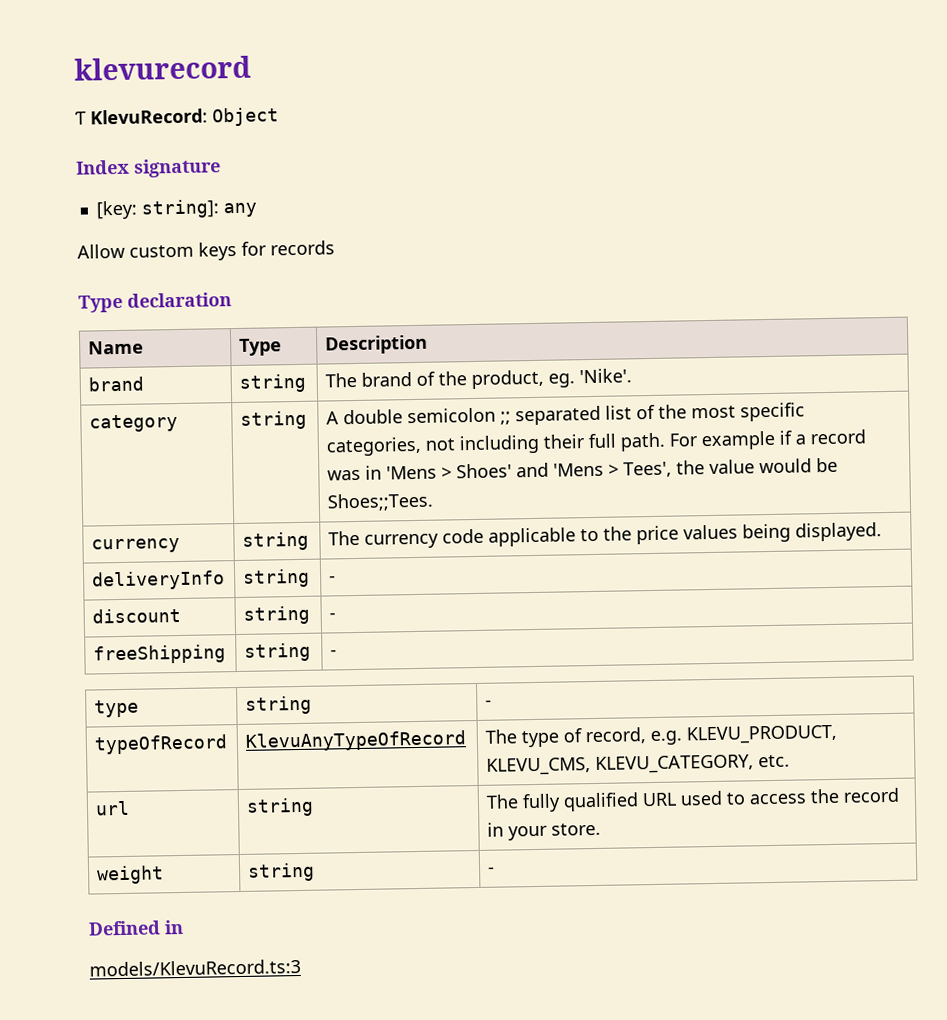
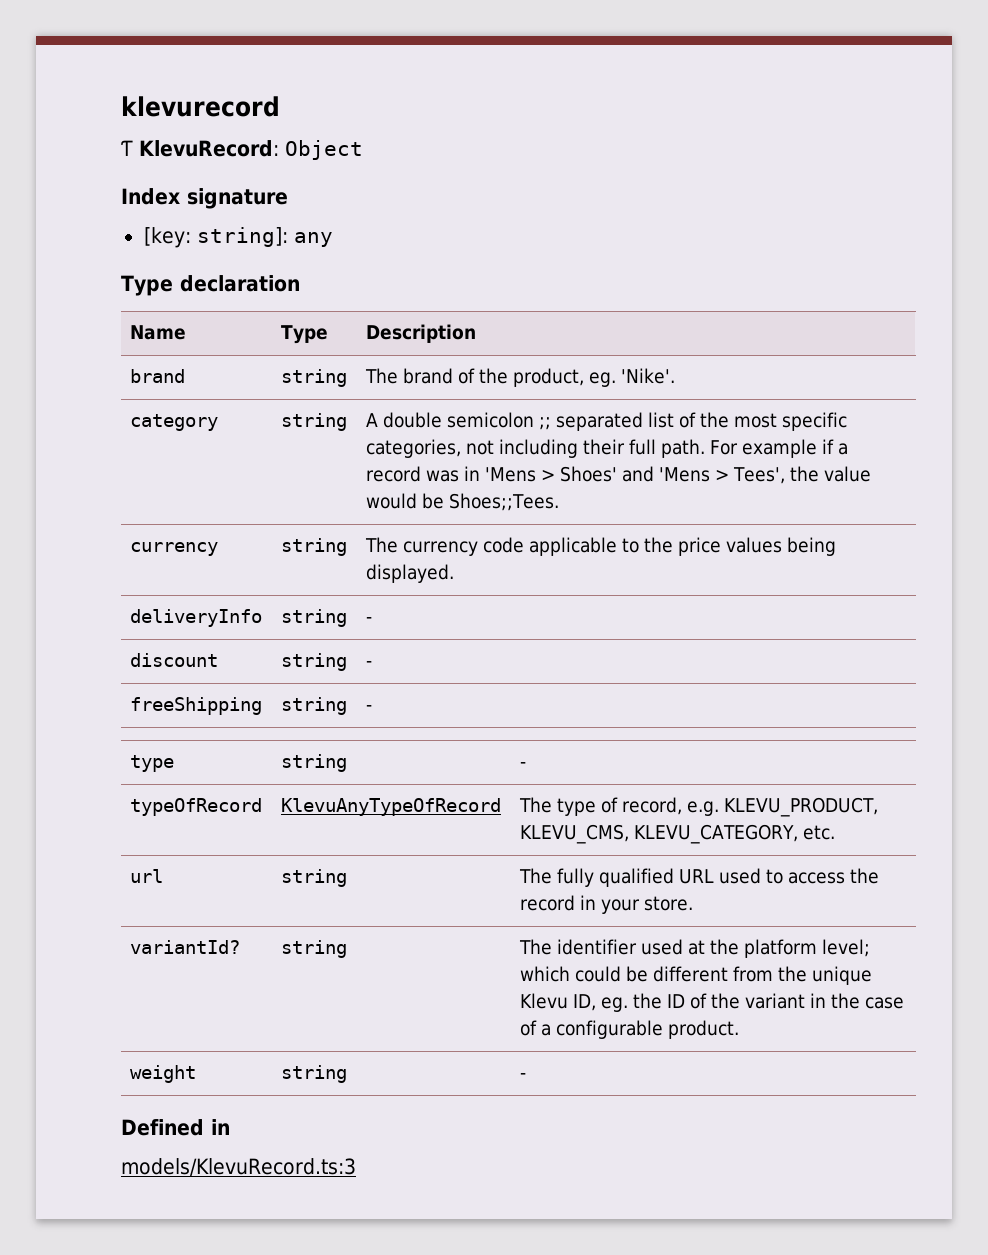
[77,240,335,261] // Allow custom keys for records -> (333, 239) none
(602, 829) none -> [130,940,241,954] [281,940,348,958] [519,939,871,958] [520,966,873,985] [520,993,905,1012] [520,1020,740,1039] // variantId? | string | The identifier used at the platform level; which could be different from the unique Klevu ID, eg. the ID of the variant in the case of a configurable product.

